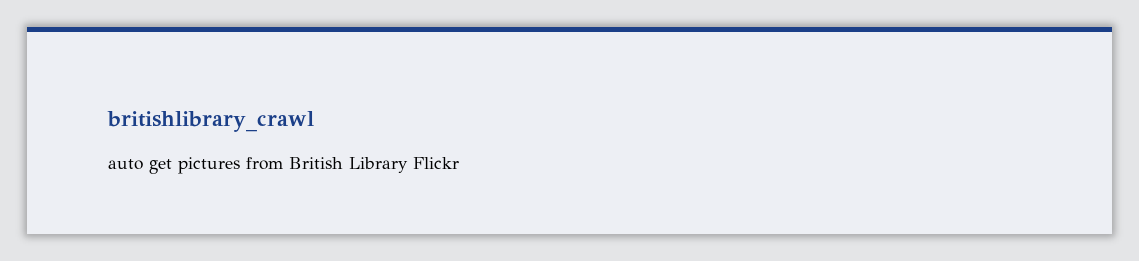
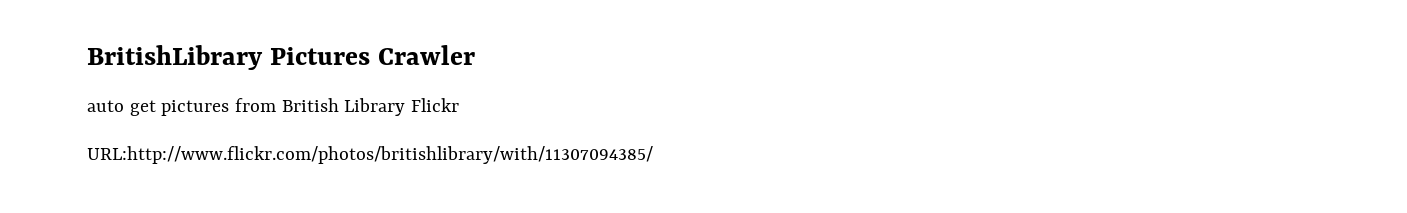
[107,111,314,132] britishlibrary_crawl -> [87,45,475,70] BritishLibrary Pictures Crawler
(459, 163) none -> [87,146,653,164] // URL:http://www.flickr.com/photos/britishlibrary/with/11307094385/

